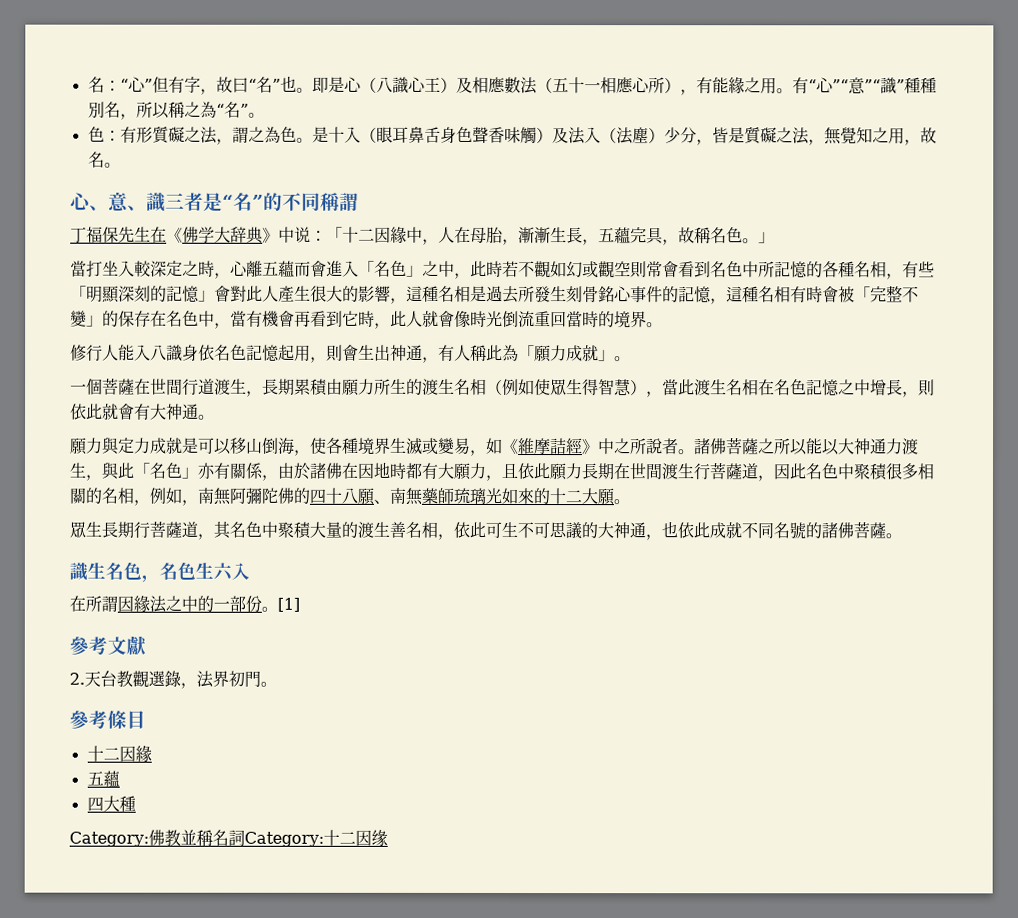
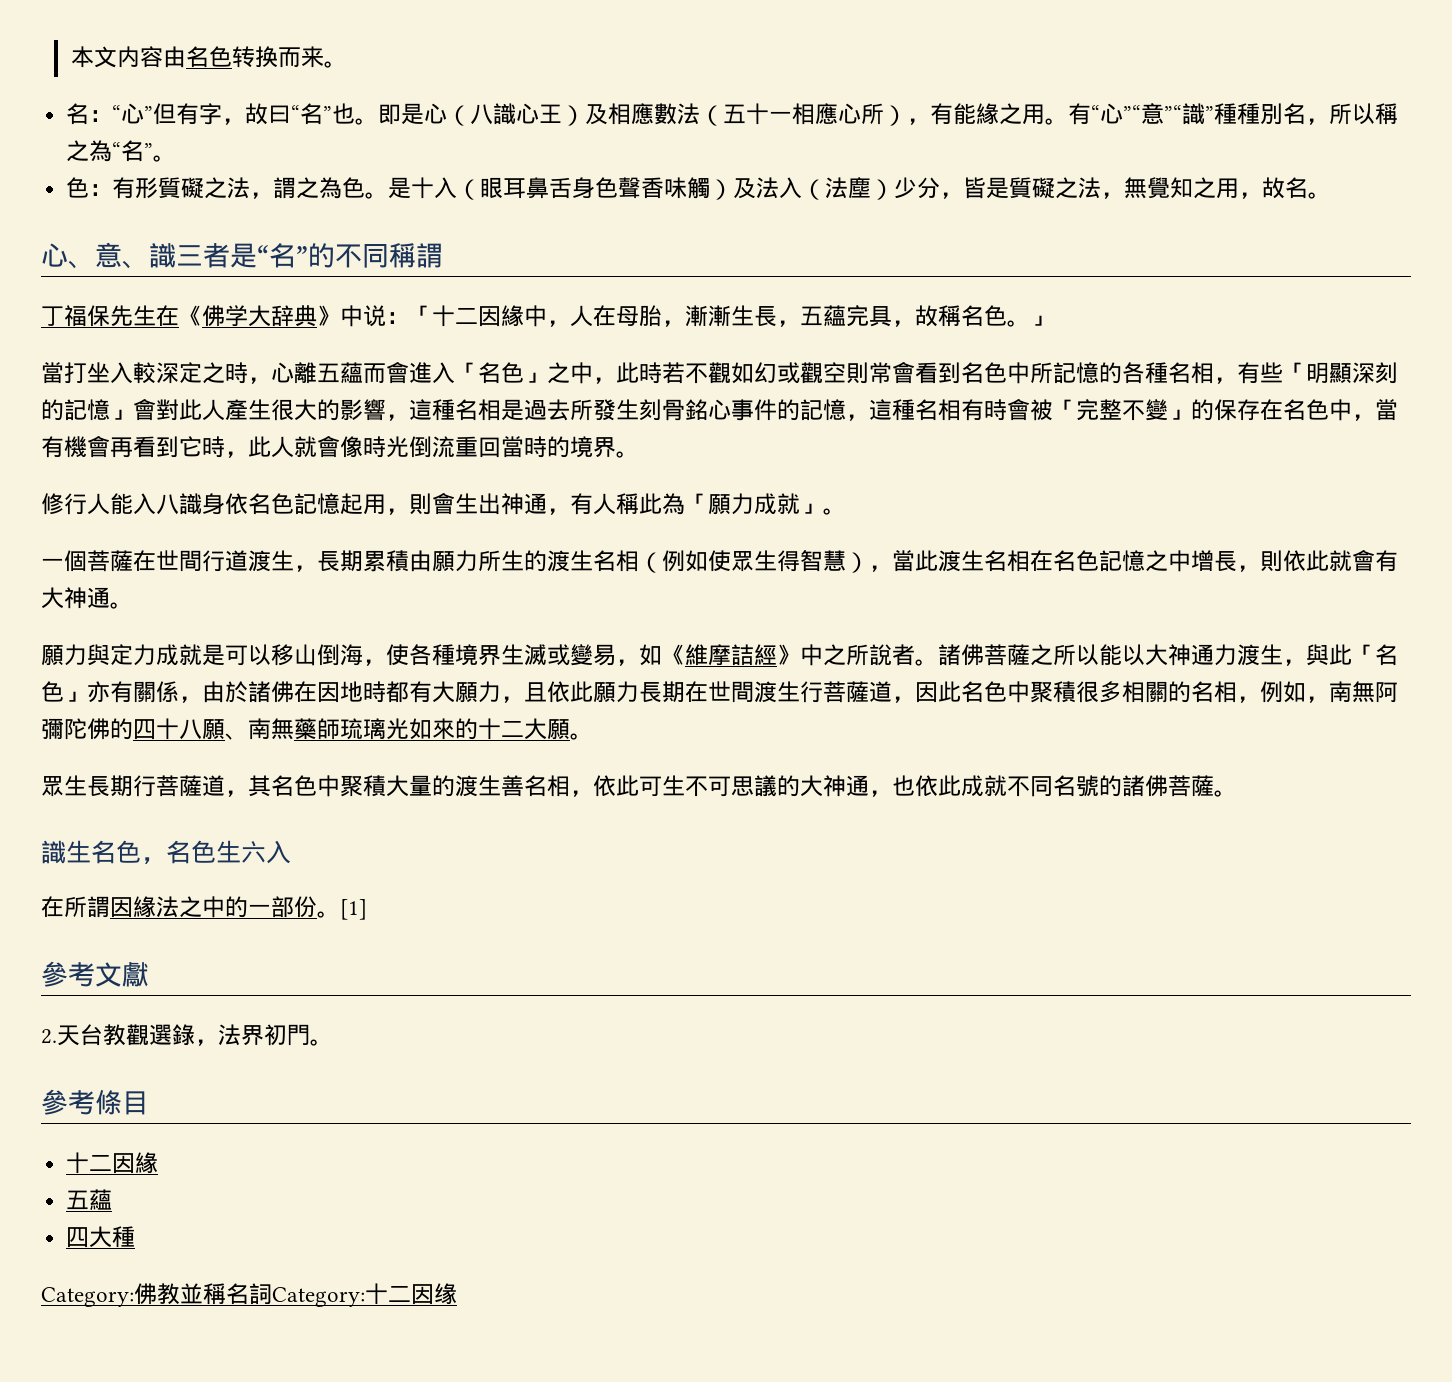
(87, 84) none -> [70,46,347,68] 本文内容由名色转换而来。 //

